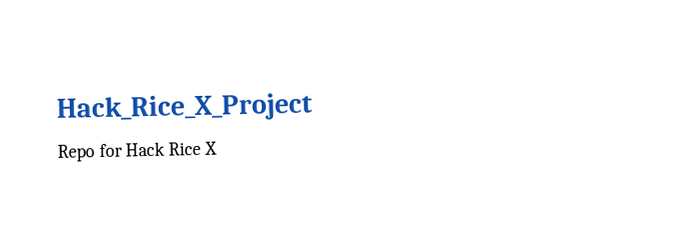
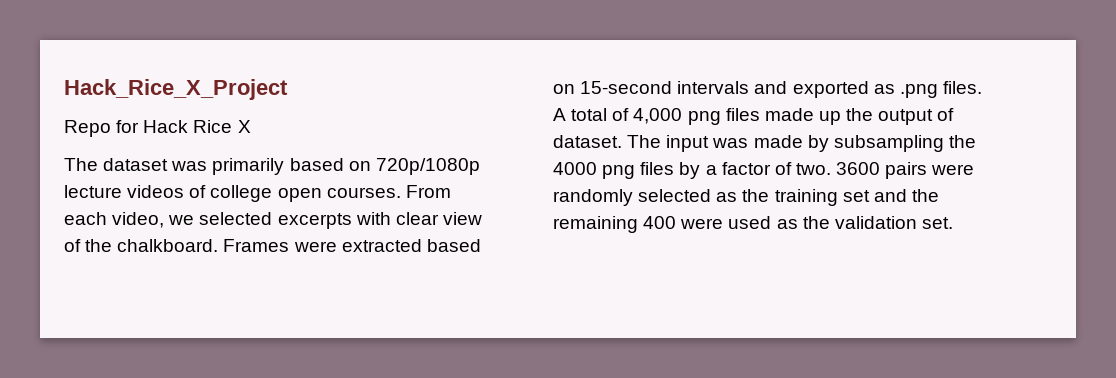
(217, 148) none -> [64,158,480,175] [64,185,451,202] [64,212,482,229] [64,239,481,252] [553,81,982,98] [553,108,955,125] [553,135,976,152] [553,162,975,179] [553,189,939,206] [553,216,953,233] // The dataset was primarily based on 720p/1080p lecture videos of college open courses. From each video, we selected excerpts with clear view of the chalkboard. Frames were extracted based on 15-second intervals and exported as .png files. A total of 4,000 png files made up the output of dataset. The input was made by subsampling the 4000 png files by a factor of two. 3600 pairs were randomly selected as the training set and the remaining 400 were used as the validation set.

